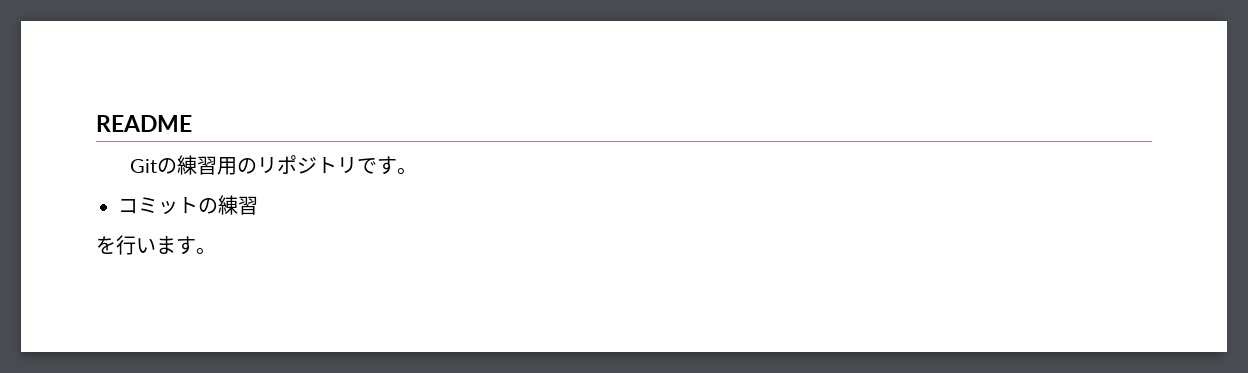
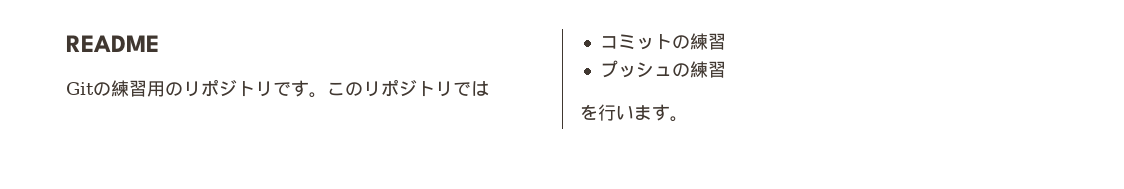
(418, 171) none -> [327,79,489,97] このリポジトリでは
(258, 205) none -> [599,60,726,78] // プッシュの練習

